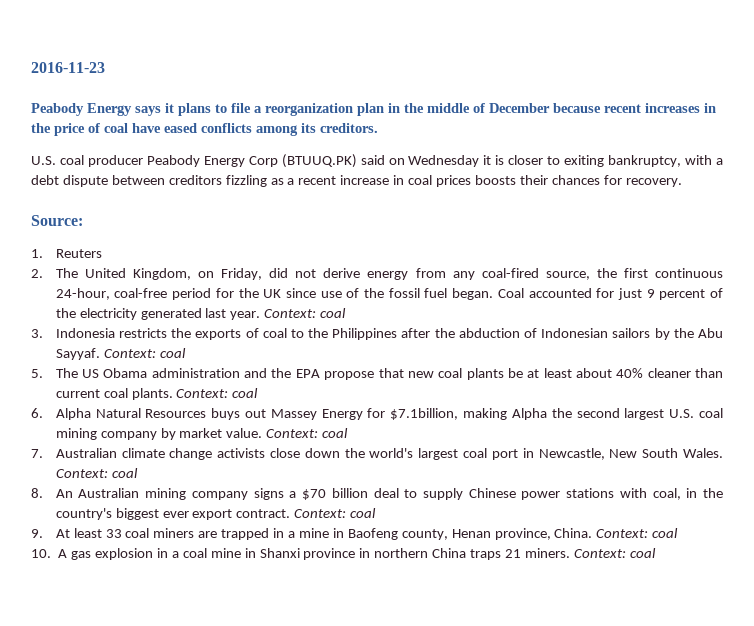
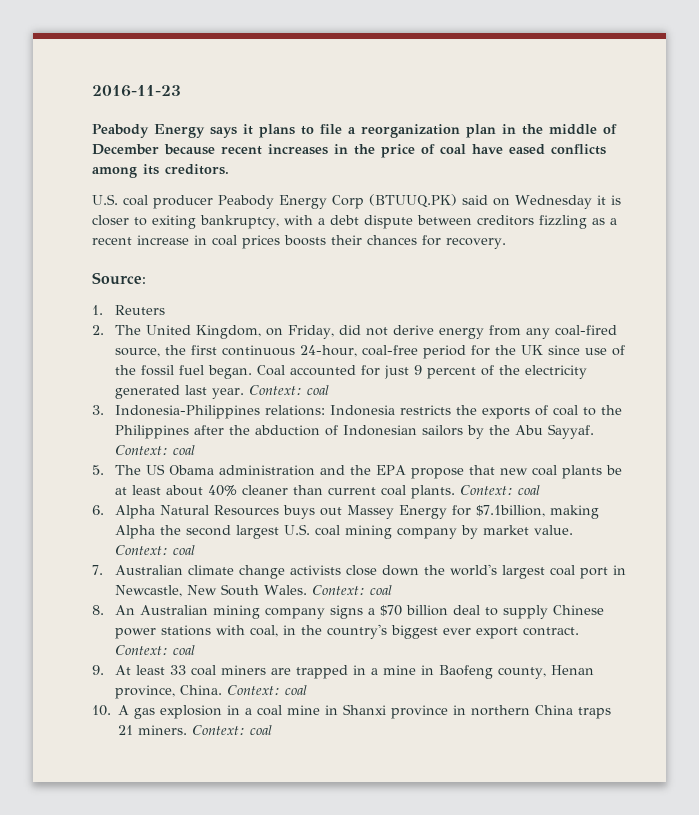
(43, 333) none -> [115,405,326,419] Indonesia-Philippines relations:

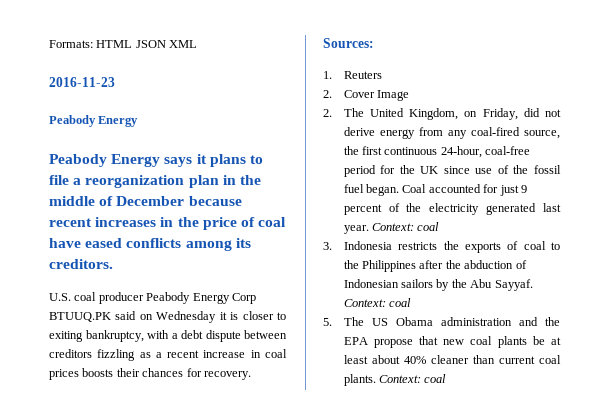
(92, 91) none -> [49,40,198,48] Formats: HTML JSON XML //
(205, 131) none -> [49,154,161,167] // Peabody Energy
[369,194,457,208] (BTUUQ.PK) -> [49,312,111,322] BTUUQ.PK
[92,272,146,285] Source: -> [323,38,374,48] Sources:
(166, 310) none -> [323,90,410,101] // 2. Cover Image
[115,405,326,419] Indonesia-Philippines relations: -> (332, 246) none
[92,505,600,519] [115,524,574,539] [115,545,196,555] [92,564,627,579] [115,584,393,597] [92,605,605,619] [115,624,580,639] [115,645,196,655] [92,665,595,679] [115,685,308,699] [92,704,612,719] [118,725,273,735] // 6. Alpha Natural Resources buys out Massey Energy for $7.1billion, making Alpha the second largest U.S. coal mining company by market value. Context: coal // 7. Australian climate change activists close down the world's largest coal port in Newcastle, New South Wales. Context: coal // 8. An Australian mining company signs a $70 billion deal to supply Chinese power stations with coal, in the country's biggest ever export contract. Context: coal // 9. At least 33 coal miners are trapped in a mine in Baofeng county, Henan province, China. Context: coal // 10. A gas explosion in a coal mine in Shanxi province in northern China traps 21 miners. Context: coal -> (447, 378) none

